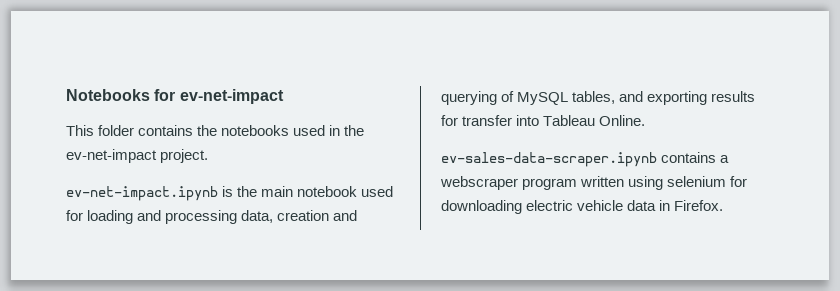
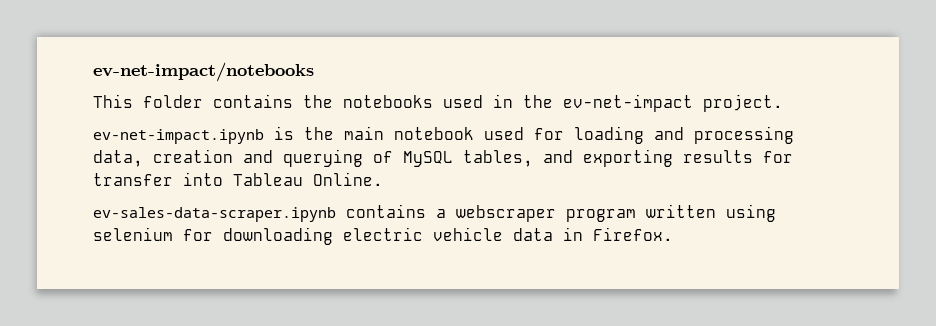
[66,89,284,104] Notebooks for ev-net-impact -> [93,62,314,82] ev-net-impact/notebooks

